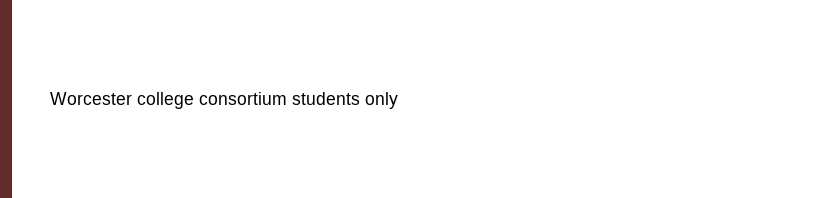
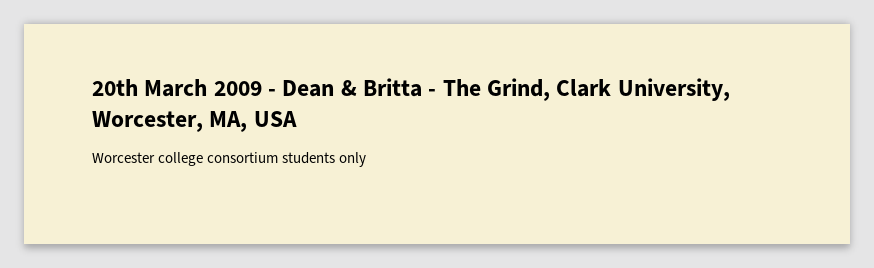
(50, 98) none -> [92,78,730,101] [92,111,297,132] 20th March 2009 - Dean & Britta - The Grind, Clark University, Worcester, MA, USA //

